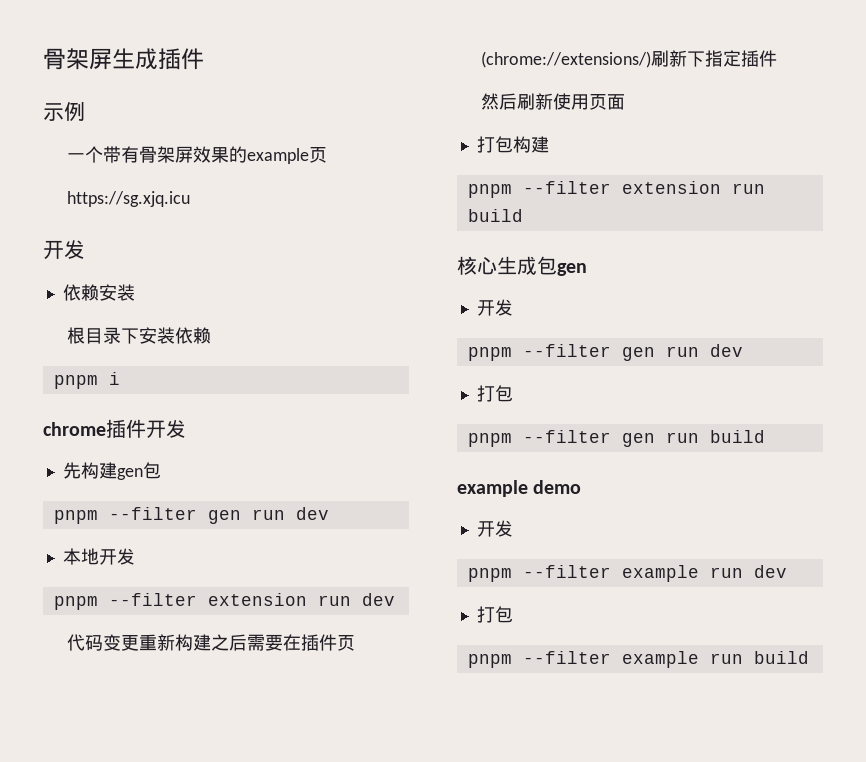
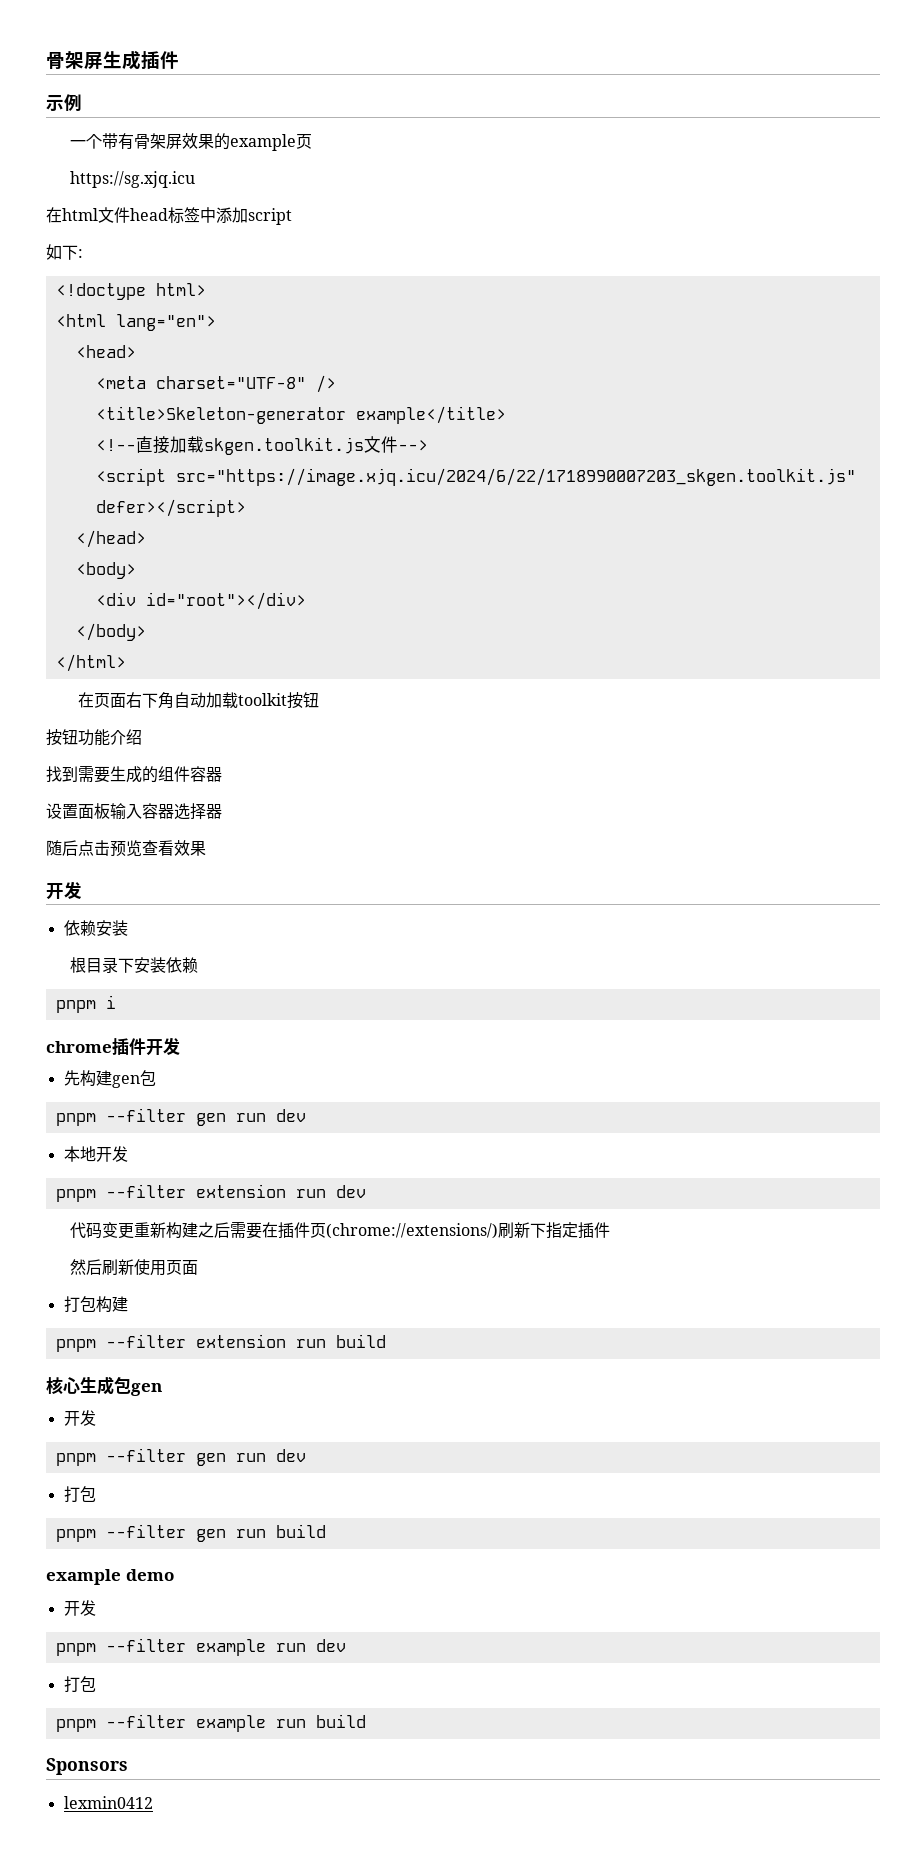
(190, 199) none -> [46,207,292,225] [46,244,83,260] [55,283,206,300] [55,314,216,331] [75,345,136,358] [95,375,336,393] [95,406,506,424] [95,436,428,455] [95,468,856,486] [95,499,246,517] [75,530,146,548] [75,562,136,579] [95,592,306,610] [75,623,146,641] [55,654,126,672] [78,692,320,709] [46,729,142,746] [46,766,222,783] [46,803,222,820] [46,840,206,857] // 在html文件head标签中添加script // 如下: // <!doctype html> // <html lang="en"> // <head> // <meta charset="UTF-8" /> // <title>Skeleton-generator example</title> // <!--直接加载skgen.toolkit.js文件--> // <script src="https://image.xjq.icu/2024/6/22/1718990007203_skgen.toolkit.js" defer></script> // </head> // <body> // <div id="root"></div> // </body> // </html> // 在页面右下角自动加载toolkit按钮 // 按钮功能介绍 // 找到需要生成的组件容器 // 设置面板输入容器选择器 // 随后点击预览查看效果
(809, 657) none -> [46,1758,128,1775] [63,1796,153,1809] // Sponsors // lexmin0412

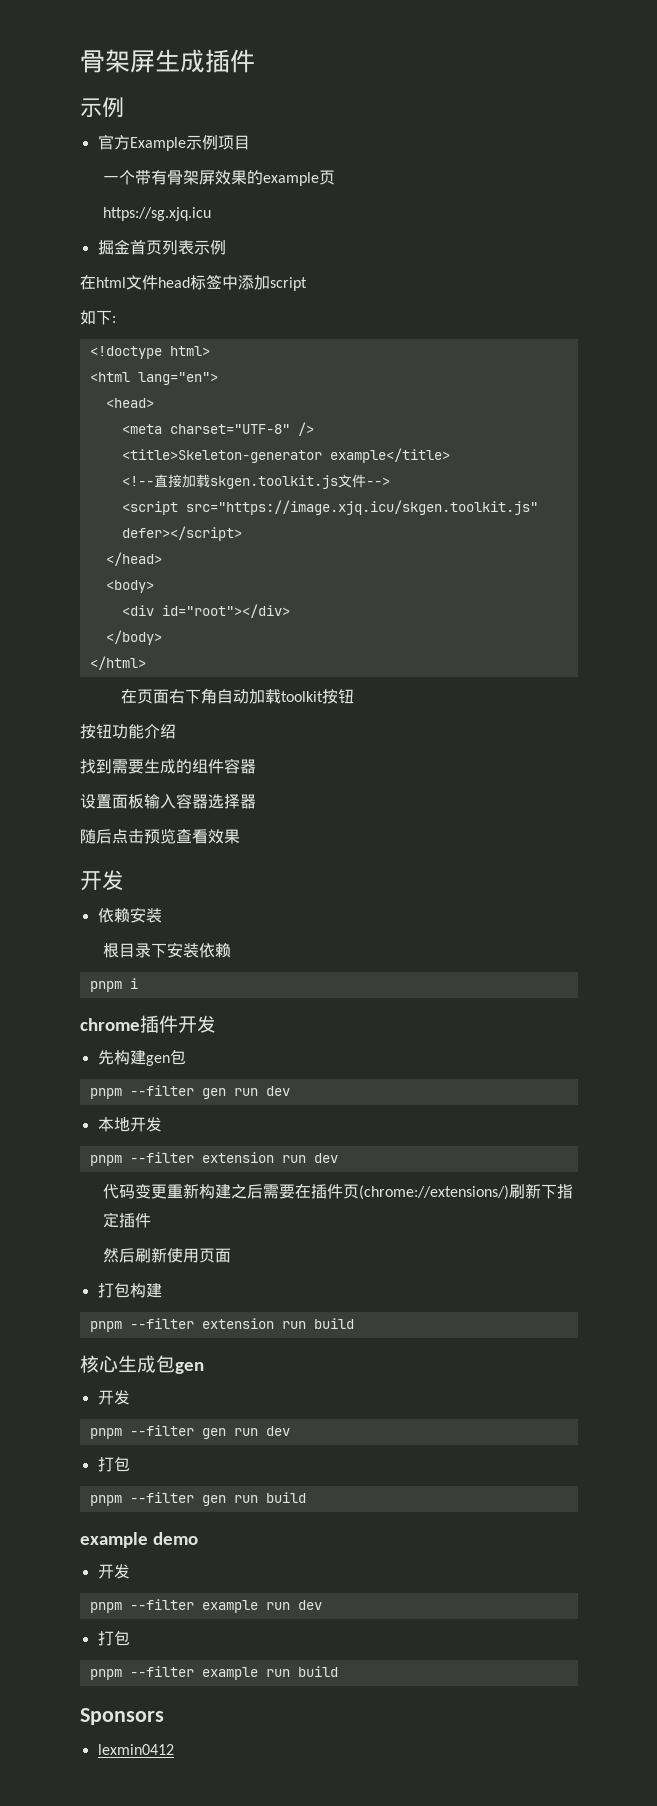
(82, 102) none -> [97,134,250,151] // 官方Example示例项目
(195, 179) none -> [97,240,226,255] // 掘金首页列表示例
[175,468,856,486] src="https://image.xjq.icu/2024/6/22/1718990007203_skgen.toolkit.js" -> [185,500,538,515] src="https://image.xjq.icu/skgen.toolkit.js"

